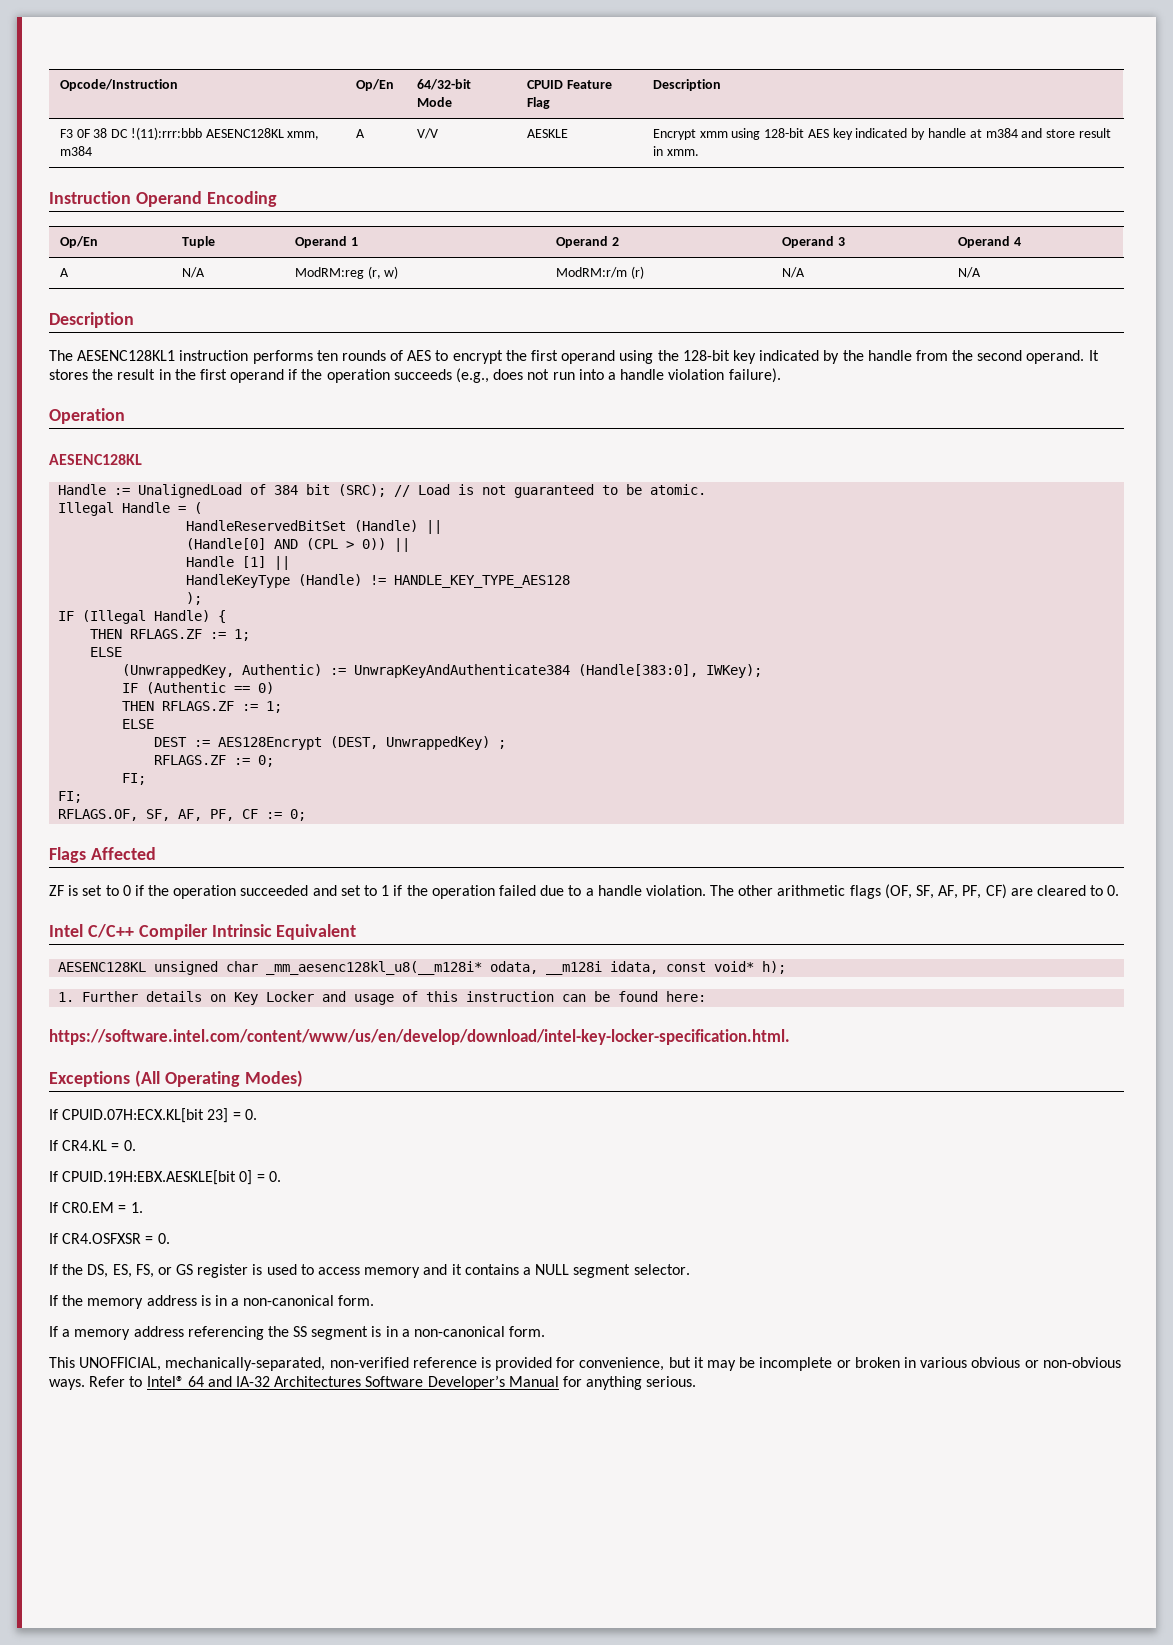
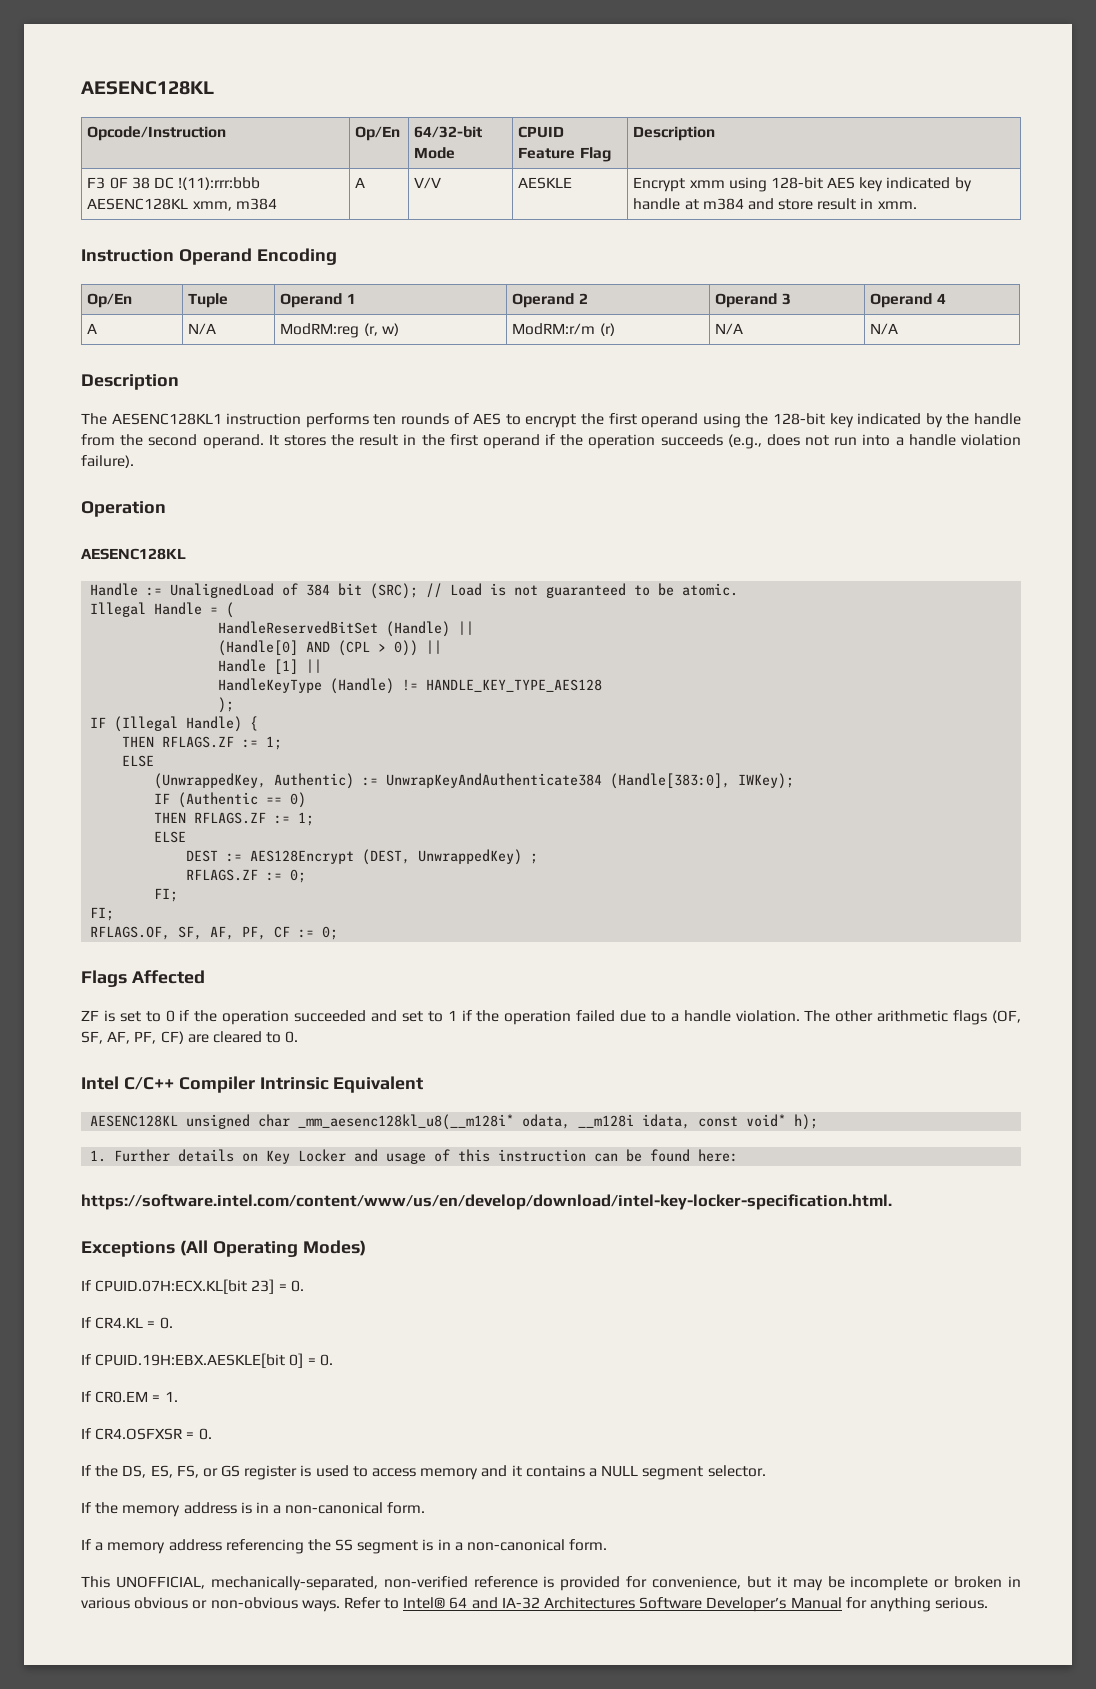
(59, 85) none -> [81,81,214,95] AESENC128KL //

